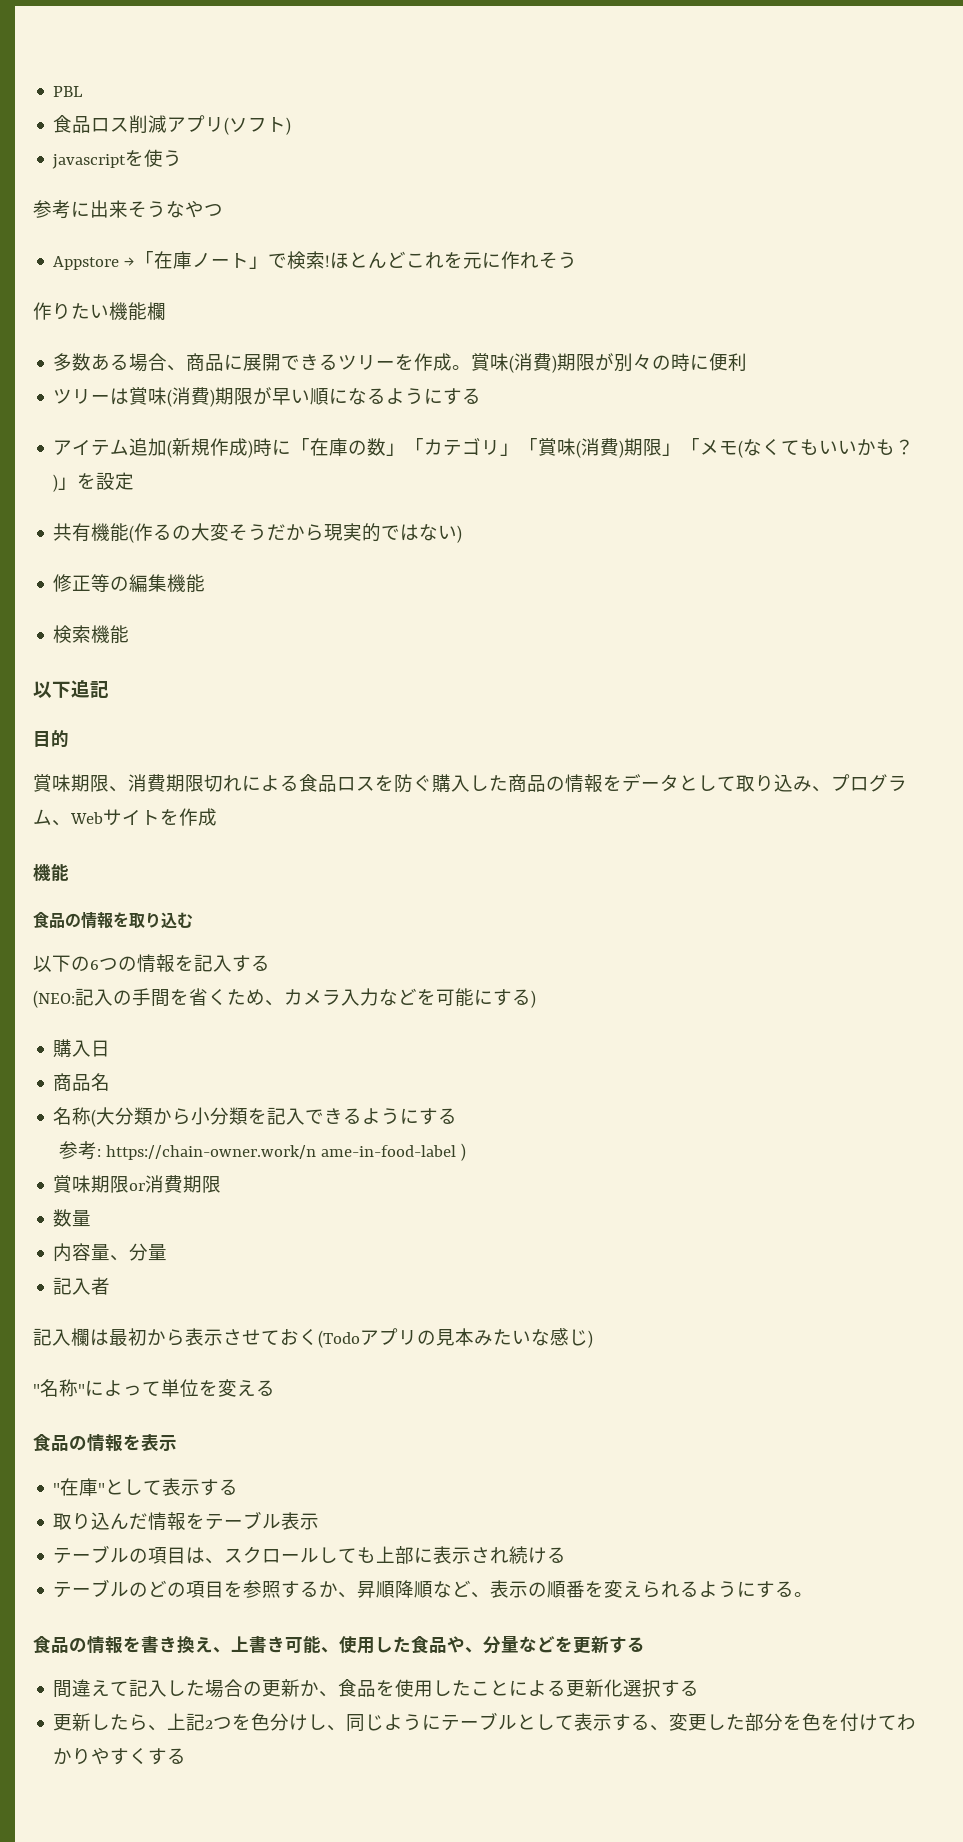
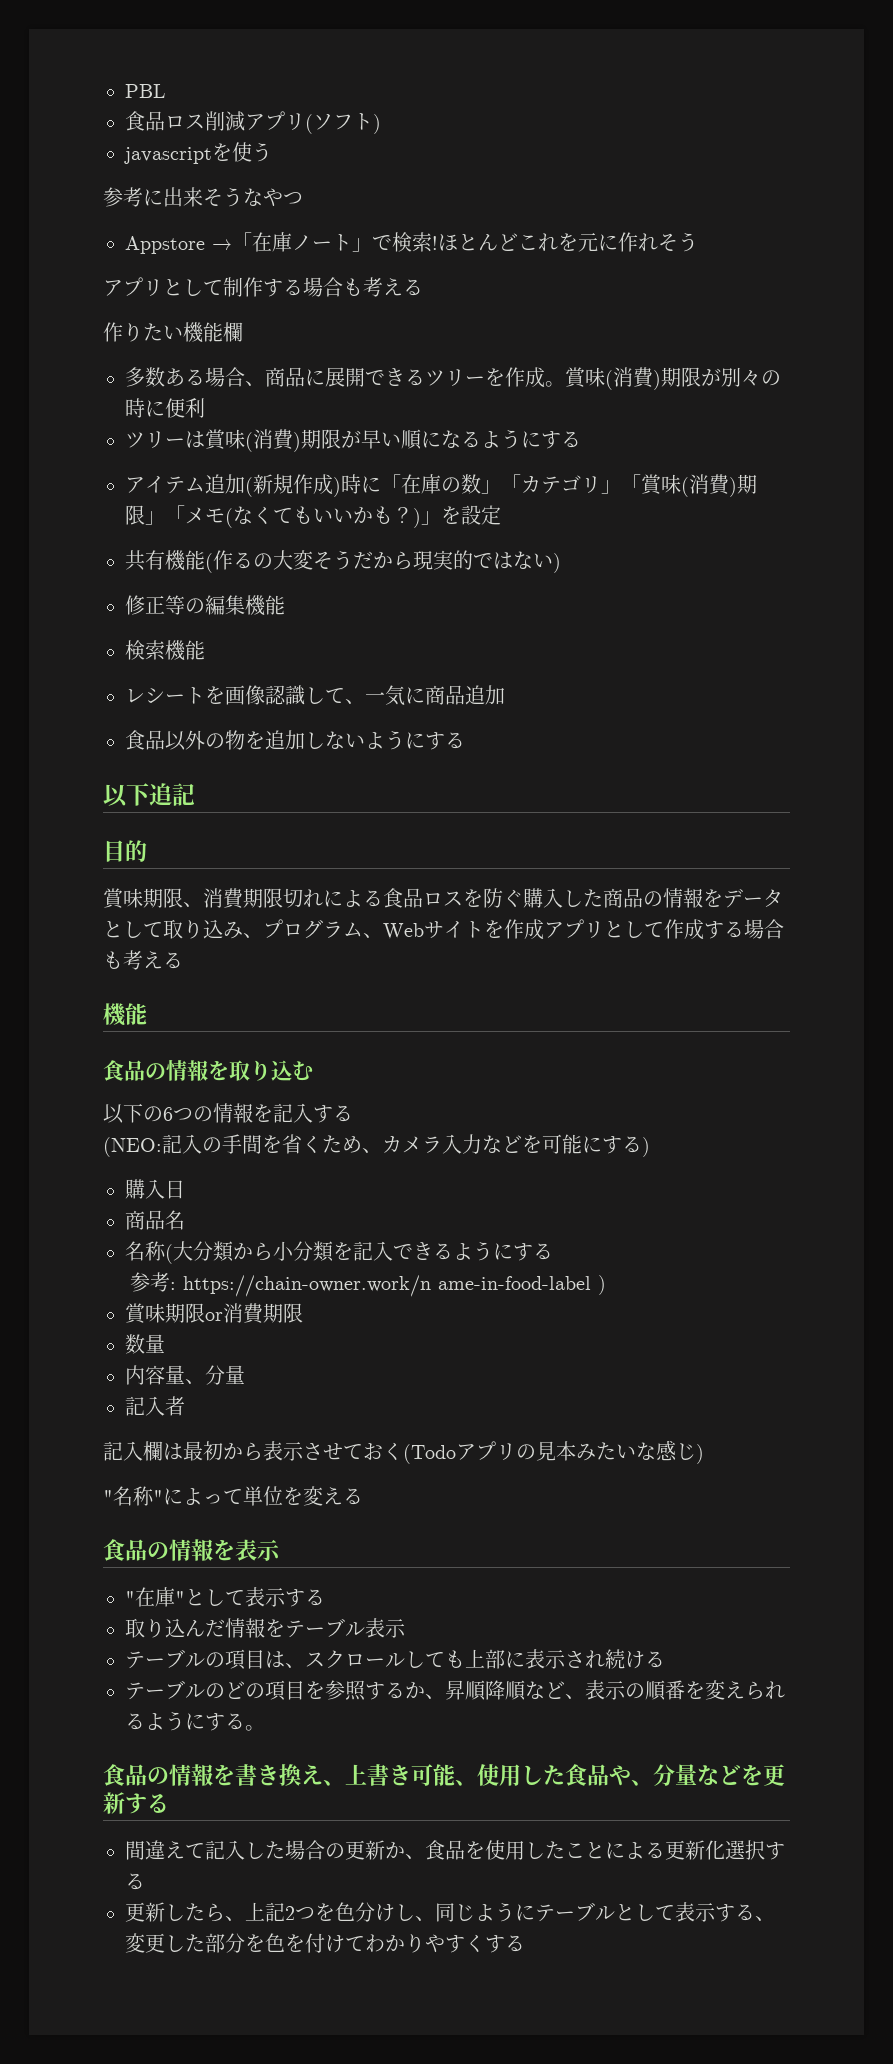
(578, 260) none -> [103,277,423,297] // アプリとして制作する場合も考える
(130, 634) none -> [125,685,505,706] [125,730,465,751] // レシートを画像認識して、一気に商品追加 // 食品以外の物を追加しないようにする
(217, 817) none -> [544,919,784,940] [103,950,183,970] アプリとして作成する場合も考える

